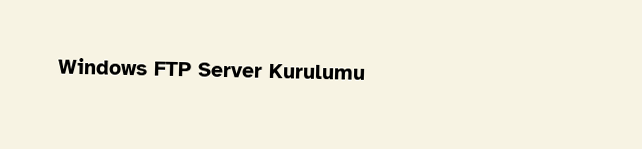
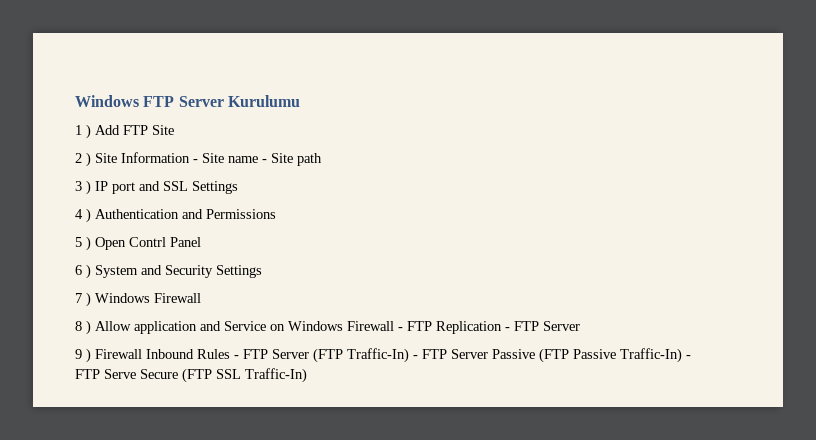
(366, 71) none -> [75,124,174,139] [75,152,322,167] [75,180,238,195] [75,208,276,223] [75,236,201,251] [75,264,262,279] [75,292,201,307] [75,320,580,335] [75,348,691,363] [75,368,307,383] // 1 ) Add FTP Site // 2 ) Site Information - Site name - Site path // 3 ) IP port and SSL Settings // 4 ) Authentication and Permissions // 5 ) Open Contrl Panel // 6 ) System and Security Settings // 7 ) Windows Firewall // 8 ) Allow application and Service on Windows Firewall - FTP Replication - FTP Server // 9 ) Firewall Inbound Rules - FTP Server (FTP Traffic-In) - FTP Server Passive (FTP Passive Traffic-In) - FTP Serve Secure (FTP SSL Traffic-In)

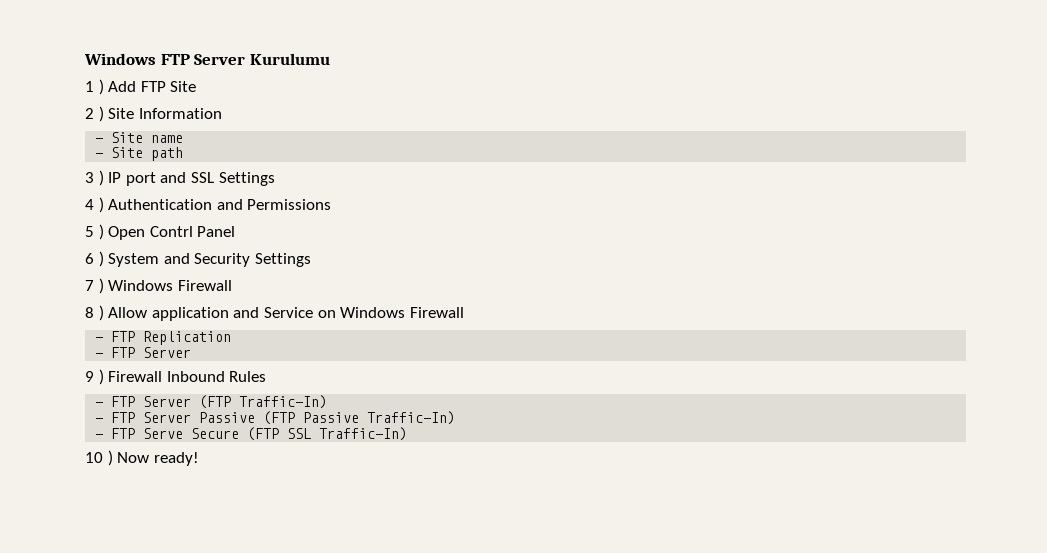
(190, 157) none -> (222, 113) //
(258, 159) none -> (184, 139) //
(394, 326) none -> (464, 312) //
(502, 327) none -> (232, 338) //
(230, 354) none -> (267, 376) //
(409, 355) none -> (328, 402) //
(682, 355) none -> (456, 418) //
(307, 375) none -> [85,450,199,466] // 10 ) Now ready!

